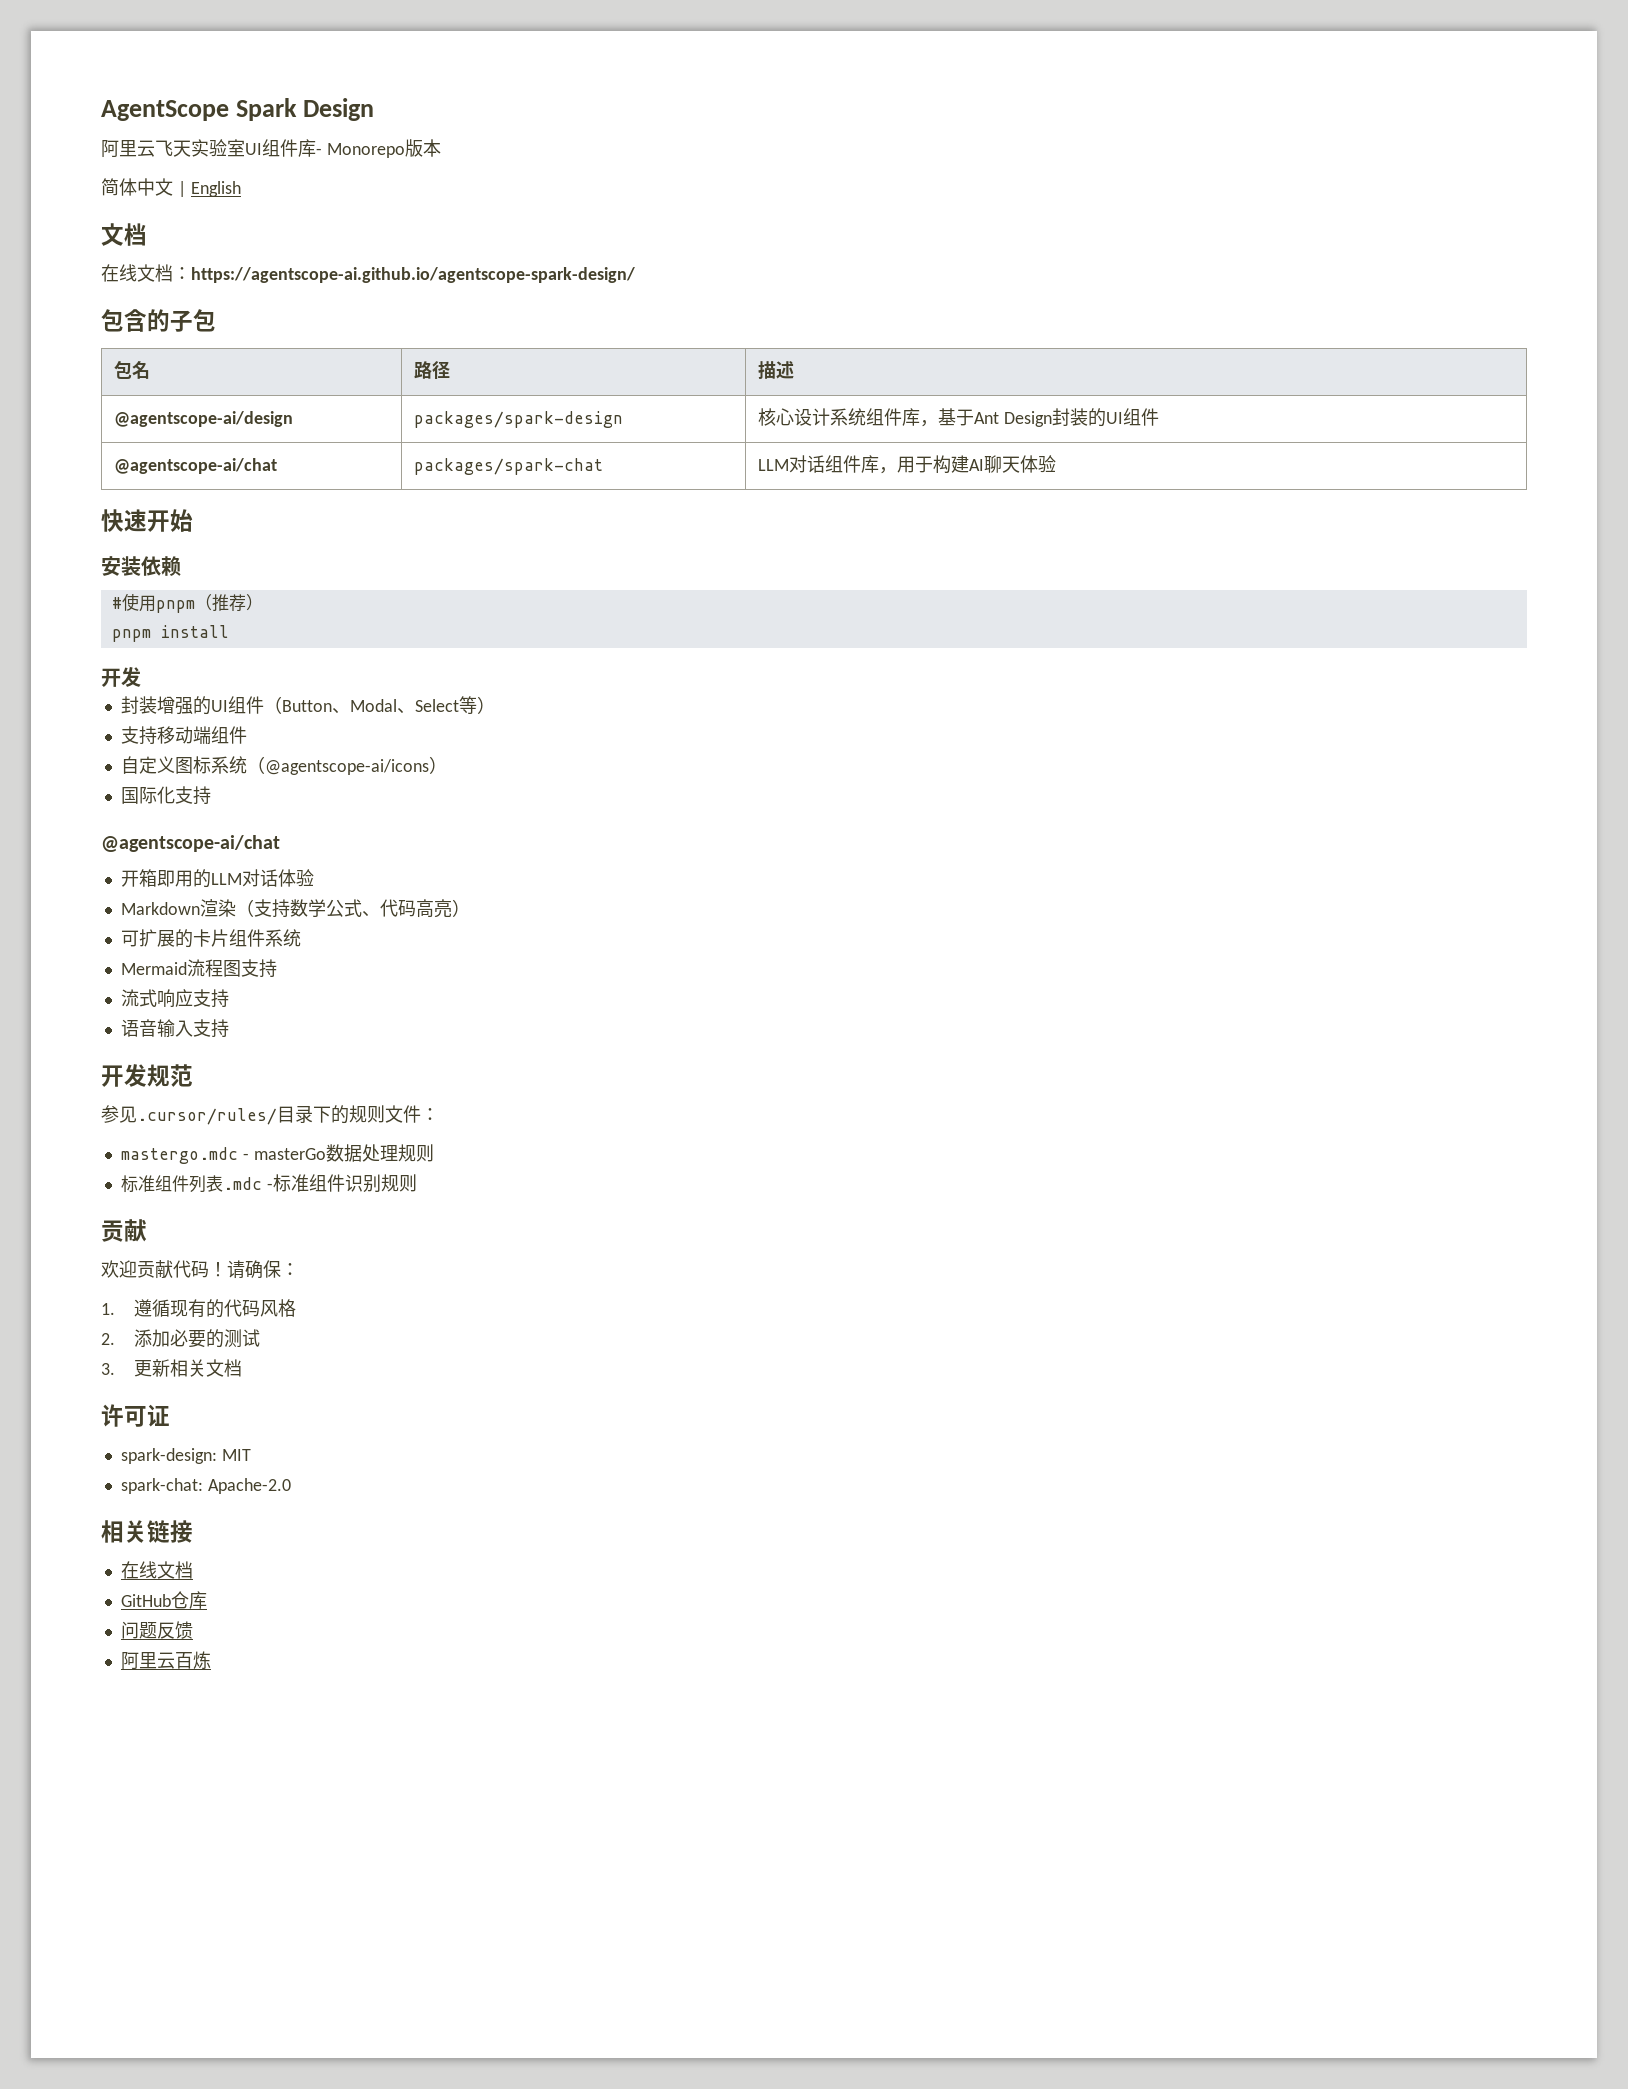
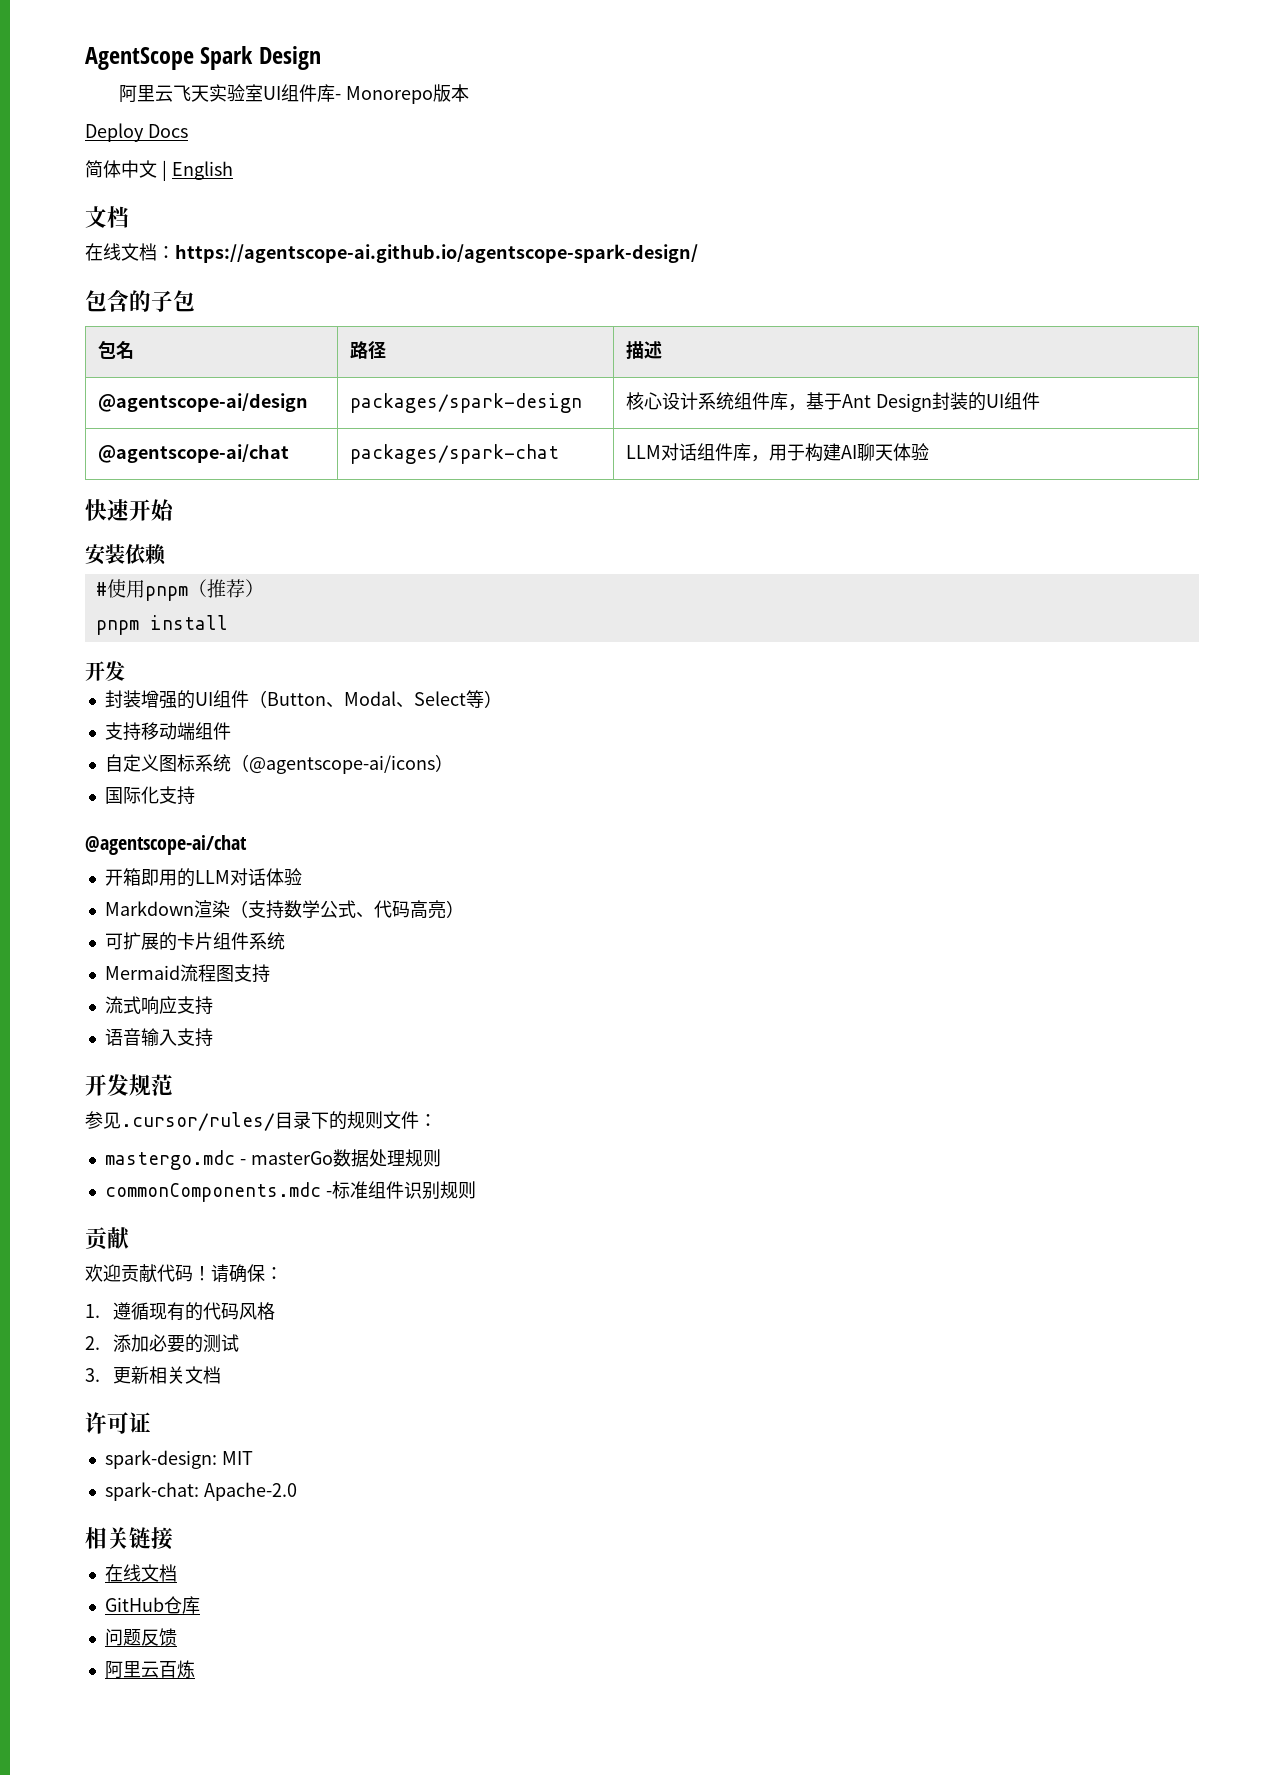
(441, 148) none -> [85,123,188,142] // Deploy Docs
[120,1175,262,1193] 标准组件列表.mdc -> [104,1182,321,1202] commonComponents.mdc

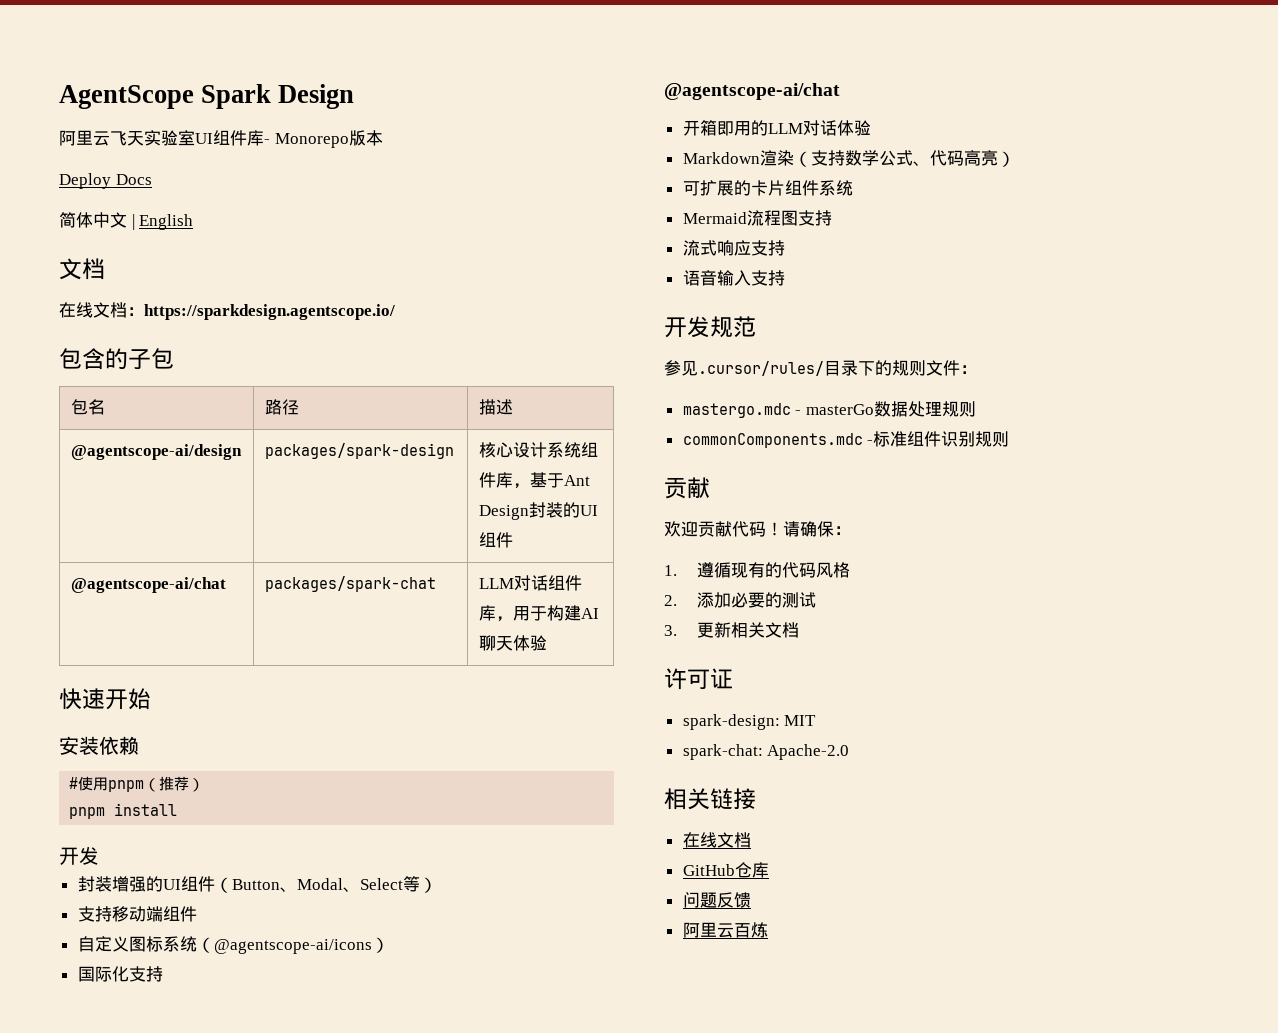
[175,244,698,263] https://agentscope-ai.github.io/agentscope-spark-design/ -> [144,304,395,320] https://sparkdesign.agentscope.io/

